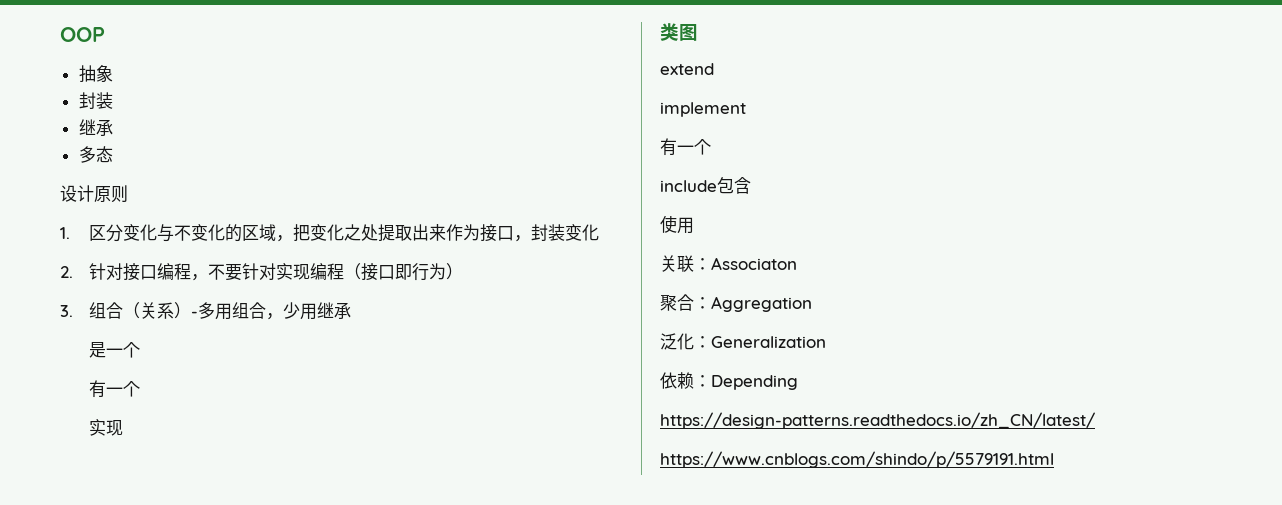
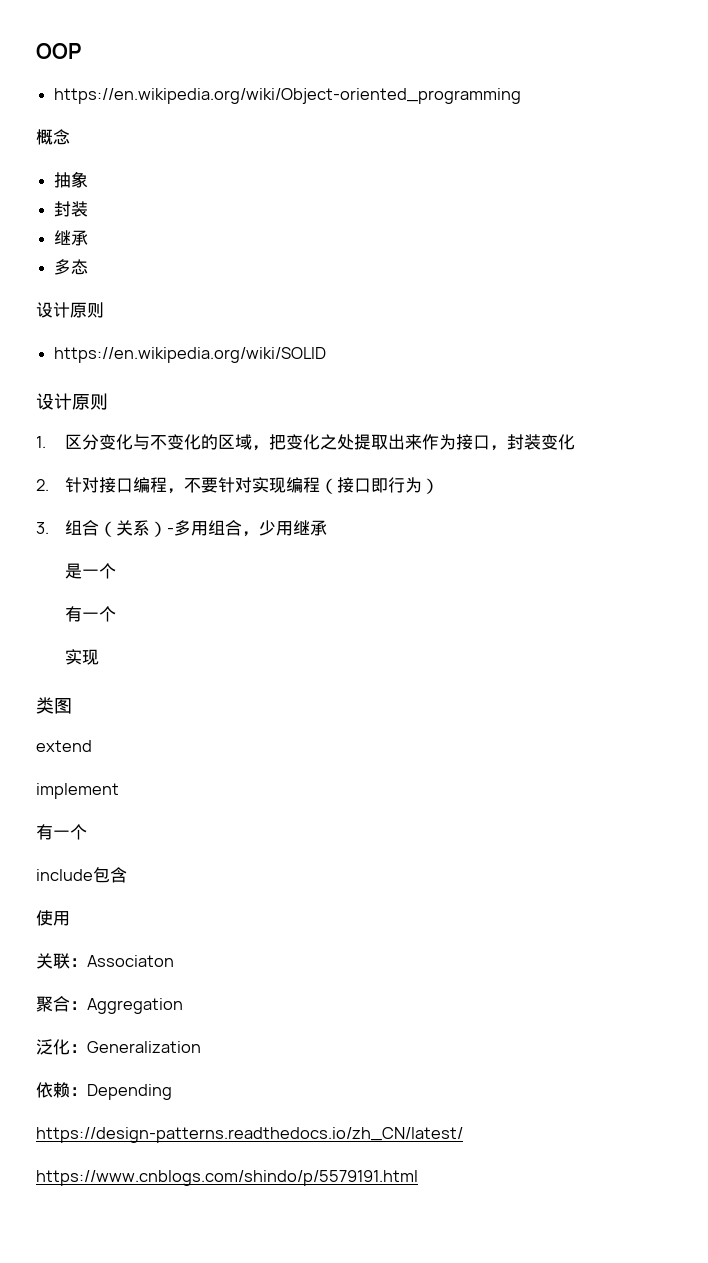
(105, 34) none -> [54,88,522,104] [36,129,70,145] // https://en.wikipedia.org/wiki/Object-oriented_programming // 概念
(128, 194) none -> [54,347,327,363] [36,393,108,410] // https://en.wikipedia.org/wiki/SOLID // 设计原则

